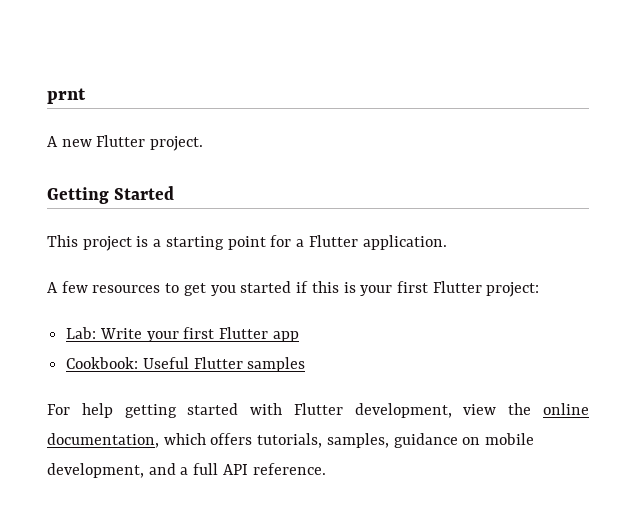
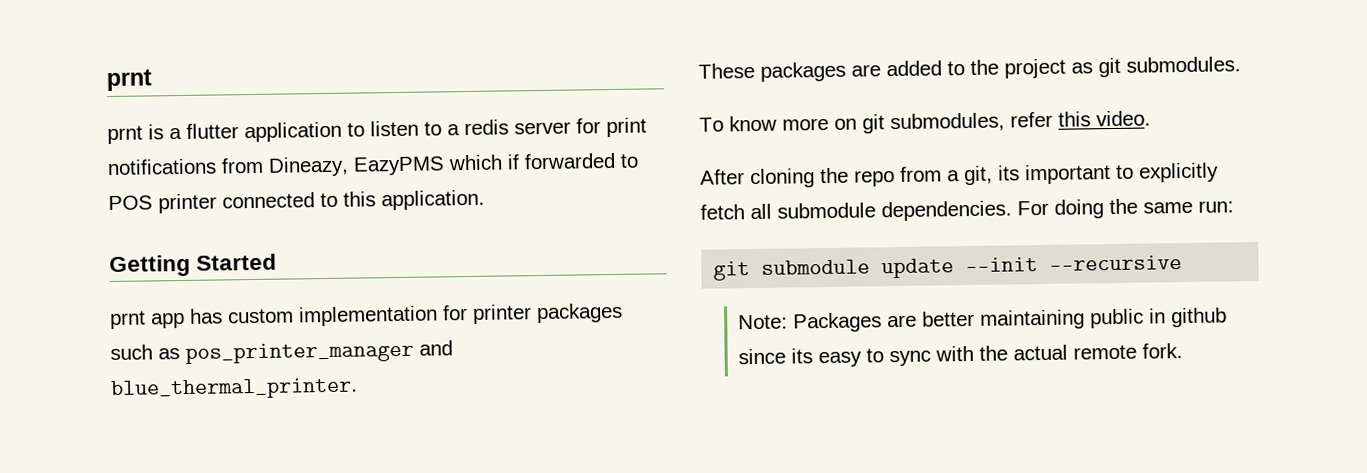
[47,135,204,151] [47,186,175,204] [47,235,447,251] [47,281,540,297] [66,327,299,342] [66,357,306,372] [47,403,589,418] [47,433,535,448] [47,463,326,478] A new Flutter project. // Getting Started // This project is a starting point for a Flutter application. // A few resources to get you started if this is your first Flutter project: // Lab: Write your first Flutter app // Cookbook: Useful Flutter samples // For help getting started with Flutter development, view the online documentation, which offers tutorials, samples, guidance on mobile development, and a full API reference. -> [107,117,647,145] [107,152,639,177] [108,189,485,214] [109,253,278,278] [109,302,623,330] [110,340,453,364] [110,377,358,401] [698,56,1241,82] [699,110,1151,134] [700,162,1219,189] [700,198,1234,222] [713,255,1183,281] [738,307,1228,333] [738,343,1184,368] prnt is a flutter application to listen to a redis server for print notifications from Dineazy, EazyPMS which if forwarded to POS printer connected to this application. // Getting Started // prnt app has custom implementation for printer packages such as pos_printer_manager and blue_thermal_printer. // These packages are added to the project as git submodules. // To know more on git submodules, refer this video. // After cloning the repo from a git, its important to explicitly fetch all submodule dependencies. For doing the same run: // git submodule update --init --recursive // Note: Packages are better maintaining public in github since its easy to sync with the actual remote fork.

